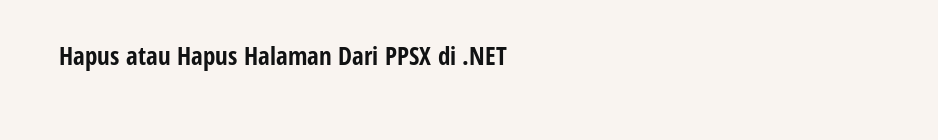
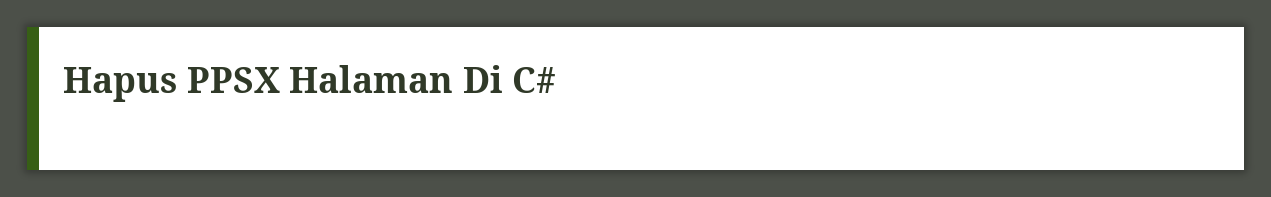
[59,46,508,71] Hapus atau Hapus Halaman Dari PPSX di .NET -> [63,65,557,102] Hapus PPSX Halaman Di C#

